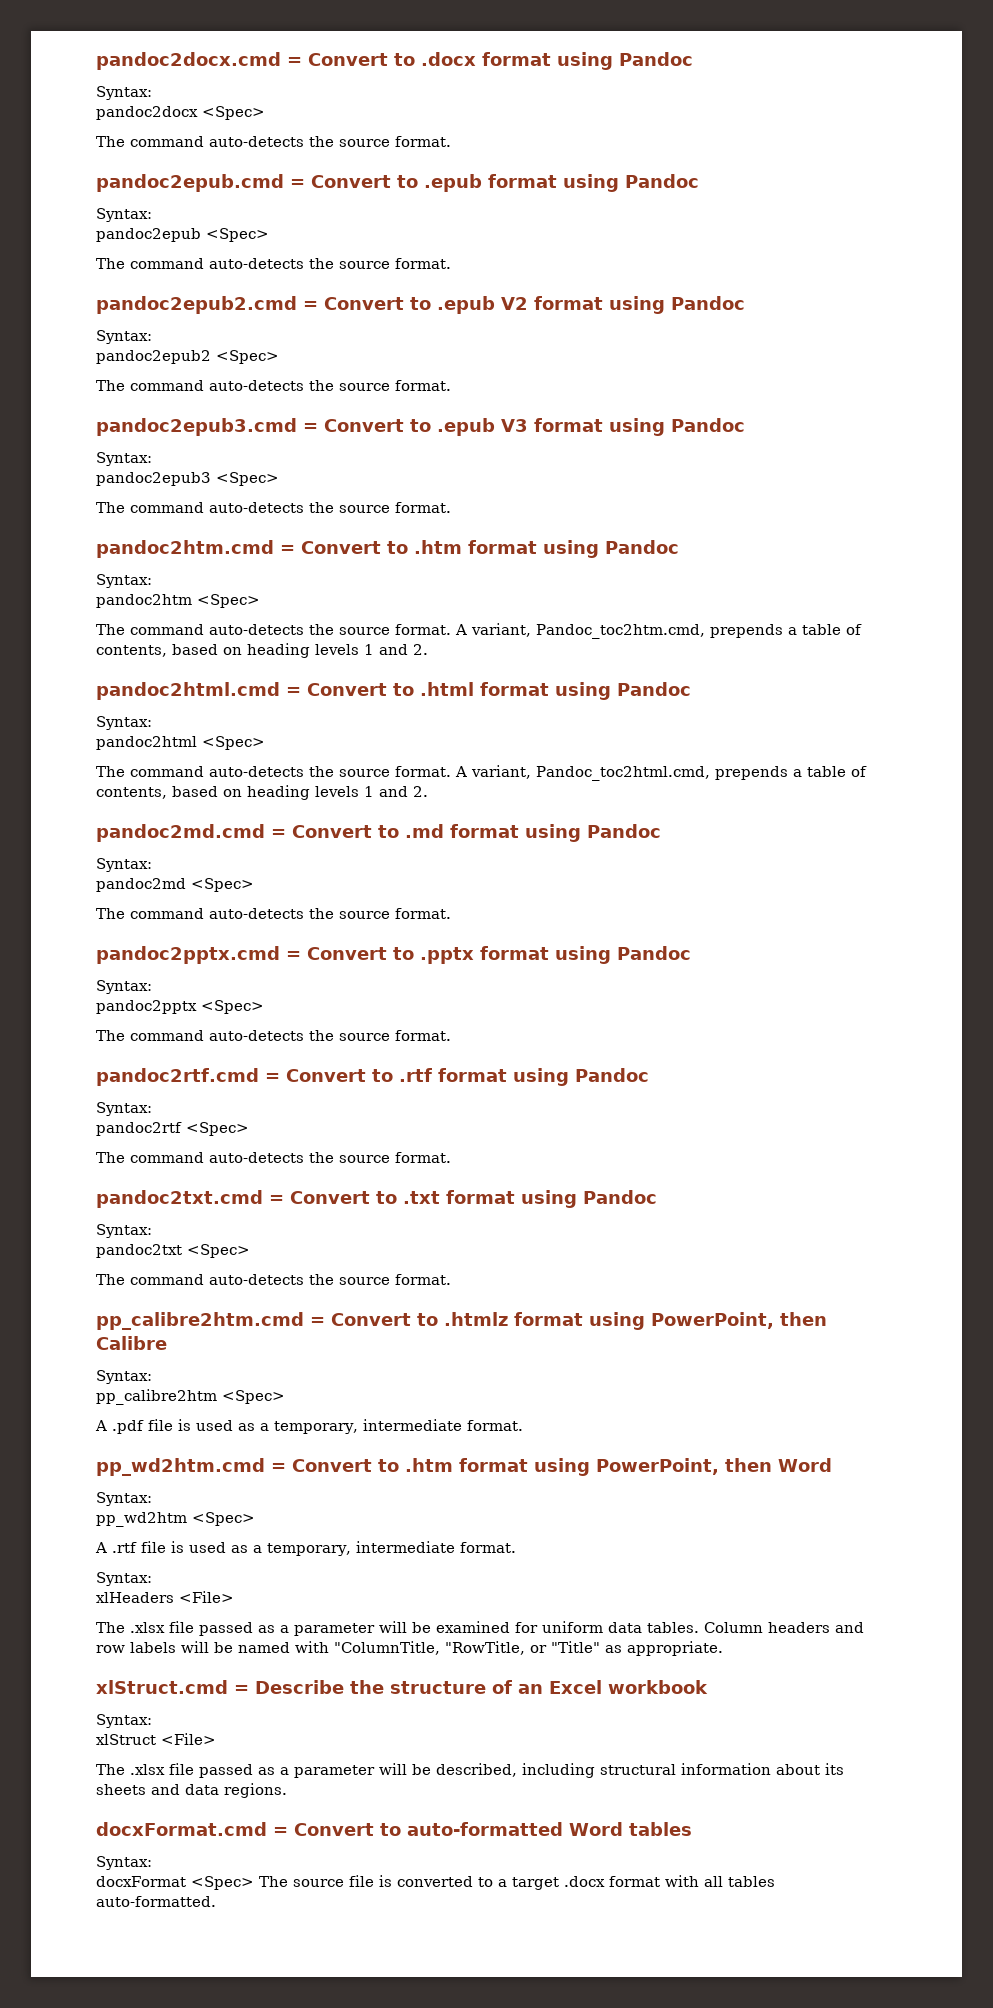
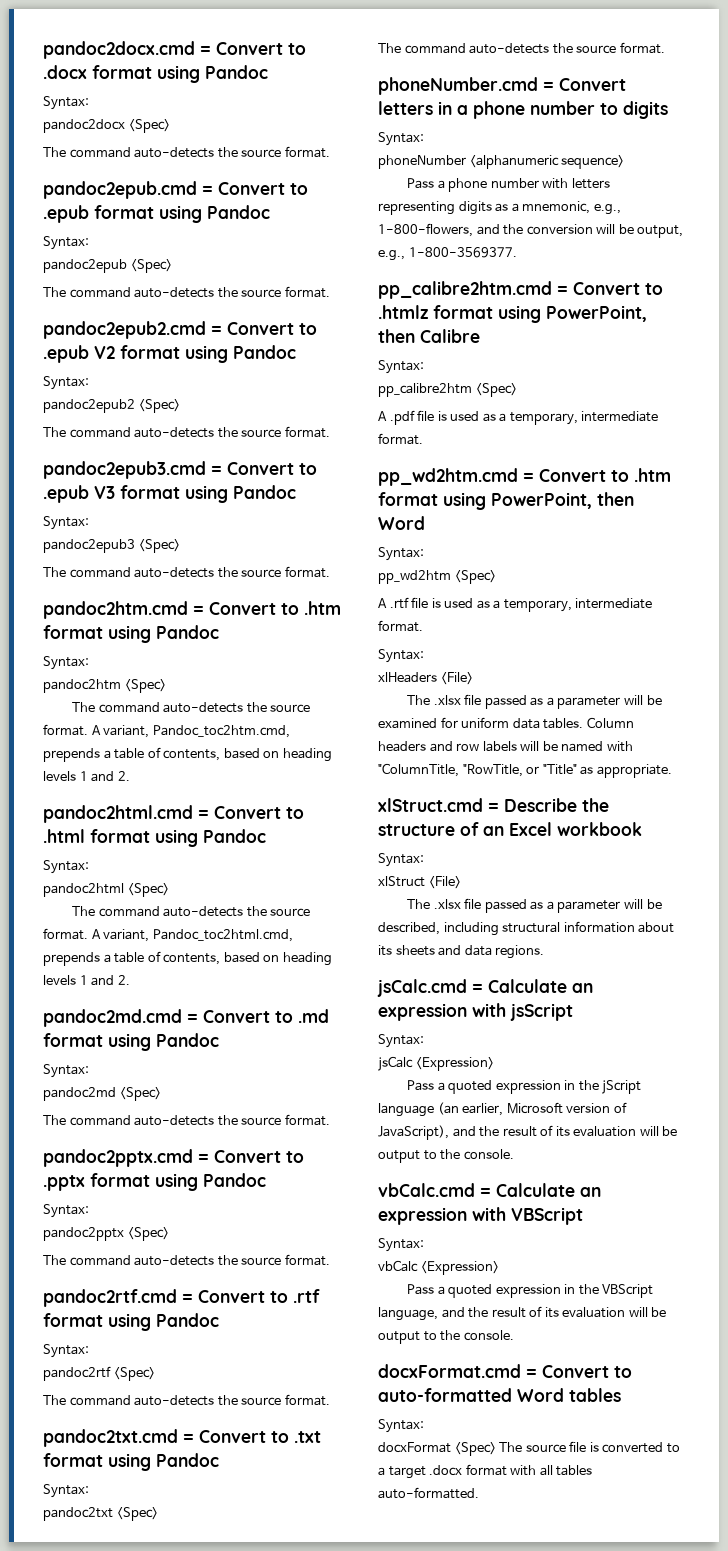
(451, 1279) none -> [378,77,626,95] [378,101,668,119] [378,132,424,146] [378,155,625,169] [407,178,610,192] [378,201,621,215] [378,223,684,238] [378,247,517,261] // phoneNumber.cmd = Convert letters in a phone number to digits // Syntax: // phoneNumber <alphanumeric sequence> // Pass a phone number with letters representing digits as a mnemonic, e.g., 1-800-flowers, and the conversion will be output, e.g., 1-800-3569377.
(287, 1790) none -> [377,979,593,997] [378,1003,573,1021] [378,1034,424,1048] [378,1056,494,1071] [407,1080,642,1094] [378,1102,627,1117] [378,1125,678,1140] [378,1149,514,1163] [378,1183,601,1197] [378,1207,583,1225] [378,1238,424,1252] [378,1260,499,1275] [407,1284,654,1298] [378,1306,667,1321] [378,1330,514,1344] // jsCalc.cmd = Calculate an expression with jsScript // Syntax: // jsCalc <Expression> // Pass a quoted expression in the jScript language (an earlier, Microsoft version of JavaScript), and the result of its evaluation will be output to the console. // vbCalc.cmd = Calculate an expression with VBScript // Syntax: // vbCalc <Expression> // Pass a quoted expression in the VBScript language, and the result of its evaluation will be output to the console.

